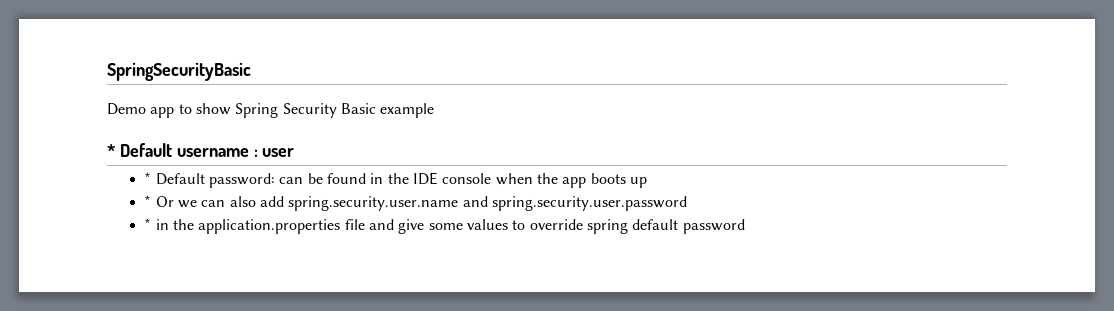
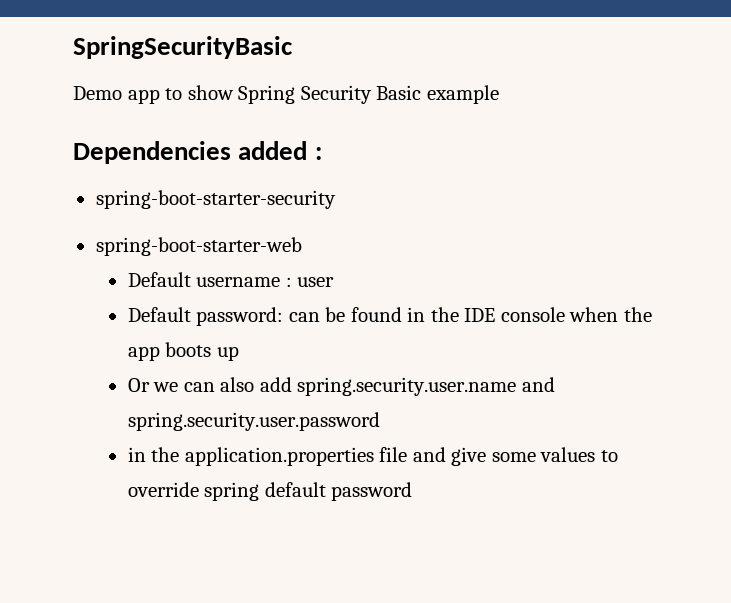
[107,144,116,157] * -> [73,141,322,164] [95,190,336,209] [95,237,302,256] Dependencies added : // spring-boot-starter-security // spring-boot-starter-web //
[144,172,152,184] * -> (335, 282) none
[144,195,152,207] * -> (239, 353) none
[144,218,152,230] * -> (380, 421) none

